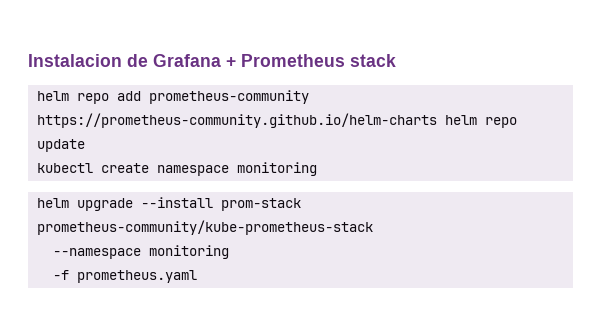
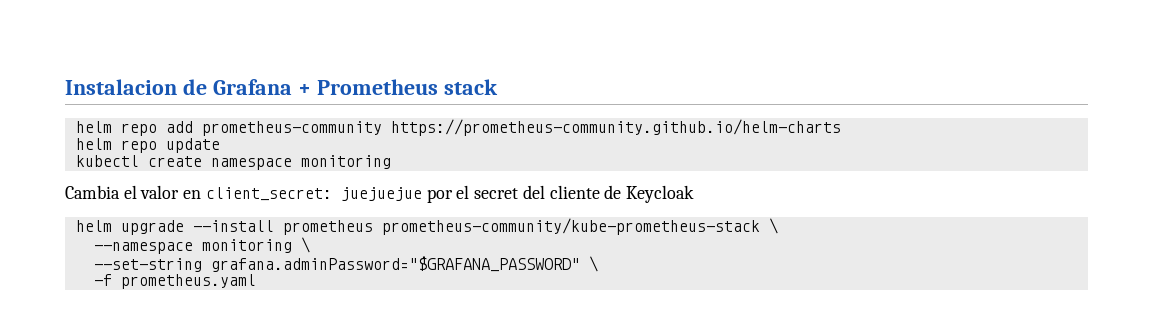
(437, 120) none -> (841, 127) //
(317, 169) none -> [65,185,694,203] // Cambia el valor en client_secret: juejuejue por el secret del cliente de Keycloak
[221,198,301,211] prom-stack -> [282,220,373,235] prometheus
(373, 227) none -> [768,218,778,234] \
(229, 252) none -> [300,237,310,253] [93,256,598,272] \ // --set-string grafana.adminPassword="$GRAFANA_PASSWORD" \

